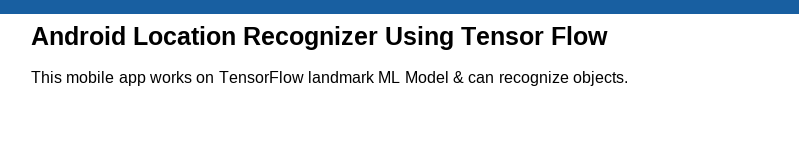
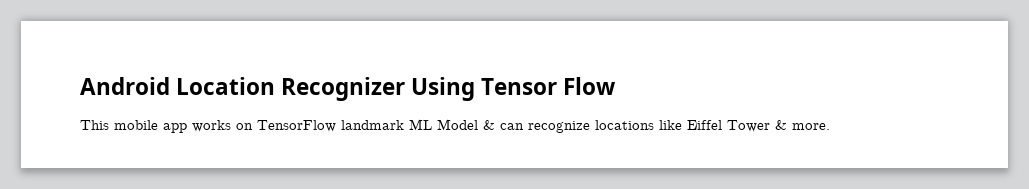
[572,71,628,86] objects. -> [595,120,830,132] locations like Eiffel Tower & more.

